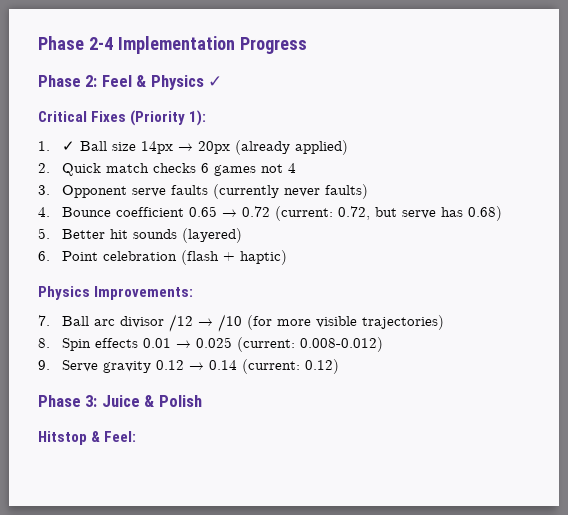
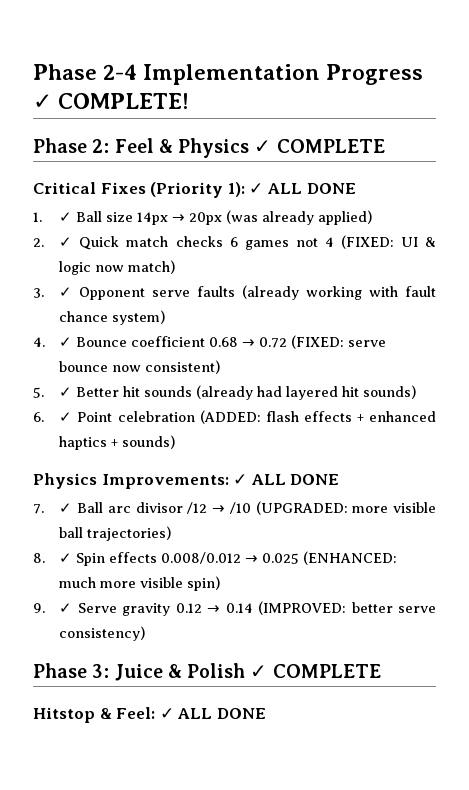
(307, 45) none -> [33,93,190,109] ✓ COMPLETE!
(223, 81) none -> [276,139,385,153] COMPLETE
(207, 118) none -> [249,183,356,194] ✓ ALL DONE
[235,140,291,155] (already -> [226,210,315,225] (was already
(50, 168) none -> [59,237,73,247] ✓
(297, 168) none -> [340,235,437,249] [59,260,176,275] (FIXED: UI & logic now match)
(50, 190) none -> [59,287,73,297] ✓
[213,184,369,199] (currently never faults) -> [242,285,436,300] [59,310,166,325] (already working with fault chance system)
(50, 212) none -> [59,337,73,347] ✓
[189,206,218,217] 0.65 -> [209,337,239,347] 0.68
[275,206,503,221] (current: 0.72, but serve has 0.68) -> [291,335,387,349] [59,360,221,374] (FIXED: serve bounce now consistent)
(50, 233) none -> [59,387,73,397] ✓
[182,228,243,243] (layered) -> [196,385,417,400] (already had layered hit sounds)
(50, 256) none -> [59,412,73,422] ✓
[181,250,288,265] (flash + haptic) -> [199,410,437,424] [59,435,176,450] (ADDED: flash effects + enhanced haptics + sounds)
(194, 293) none -> [233,474,340,485] ✓ ALL DONE
(50, 320) none -> [59,503,73,513] ✓
[247,315,358,330] (for more visible -> [255,501,436,515] [59,527,84,538] (UPGRADED: more visible ball
(50, 343) none -> [59,553,73,563] ✓
[143,338,172,348] 0.01 -> [161,552,242,564] 0.008/0.012
[237,337,384,352] (current: 0.008-0.012) -> [303,551,398,565] [59,576,221,591] (ENHANCED: much more visible spin)
(50, 365) none -> [59,603,73,613] ✓
[242,359,340,374] (current: 0.12) -> [258,601,437,615] [59,626,146,641] (IMPROVED: better serve consistency)
(202, 401) none -> [250,664,381,678] ✓ COMPLETE
(137, 436) none -> [159,708,266,719] ✓ ALL DONE

